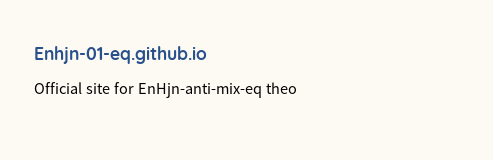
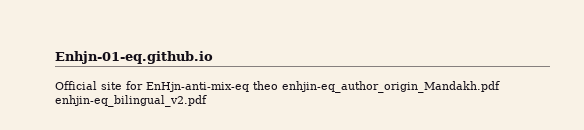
(297, 88) none -> [282,81,500,93] [55,95,207,107] enhjin-eq_author_origin_Mandakh.pdf enhjin-eq_bilingual_v2.pdf

